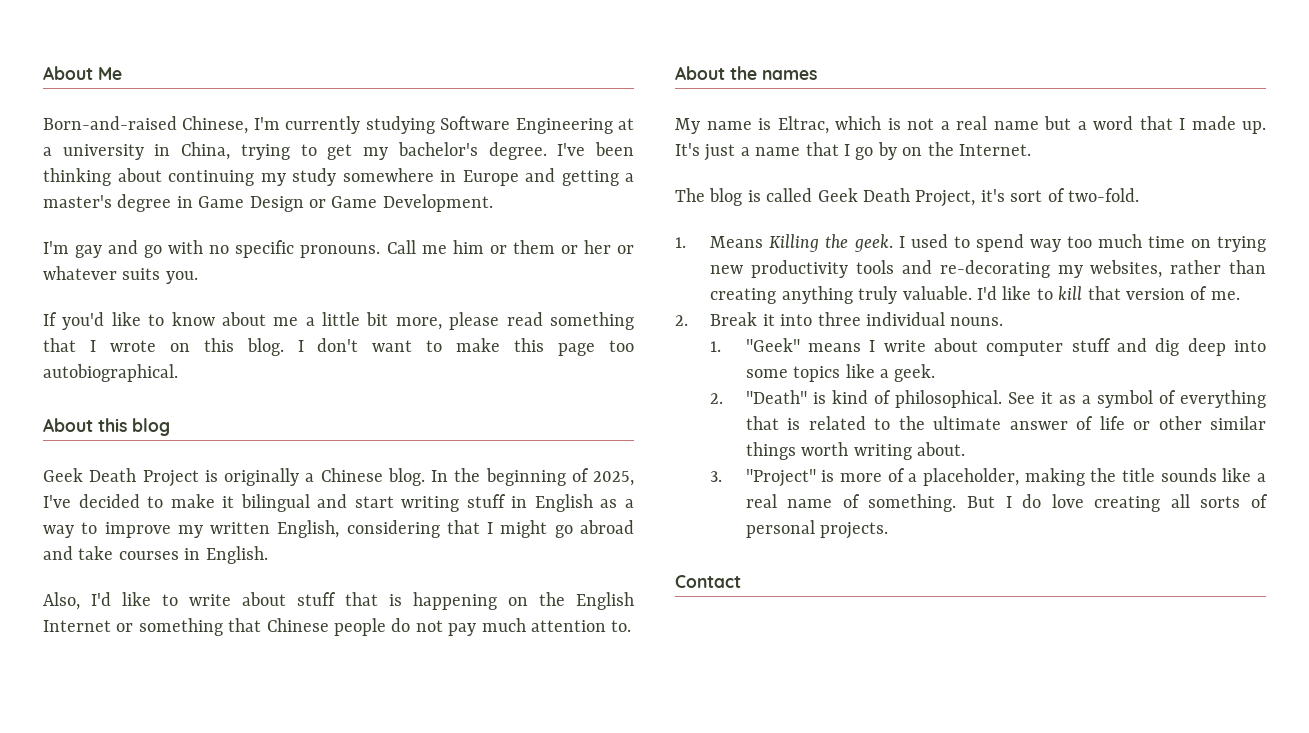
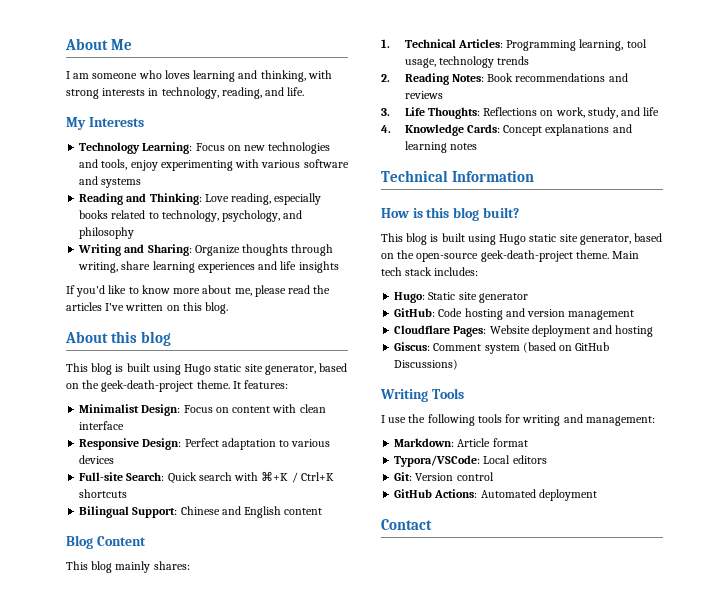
[43,116,634,134] [43,142,635,160] [43,168,634,186] [43,194,493,212] [43,240,635,258] [43,266,198,284] Born-and-raised Chinese, I'm currently studying Software Engineering at a university in China, trying to get my bachelor's degree. I've been thinking about continuing my study somewhere in Europe and getting a master's degree in Game Design or Game Development. // I'm gay and go with no specific pronouns. Call me him or them or her or whatever suits you. -> [66,70,332,82] [66,87,305,99] [66,117,144,130] [79,142,331,154] [79,159,349,171] [79,176,142,188] [79,193,322,205] [79,210,303,222] [79,227,135,239] [78,244,334,256] [78,261,339,273] I am someone who loves learning and thinking, with strong interests in technology, reading, and life. // My Interests // Technology Learning: Focus on new technologies and tools, enjoy experimenting with various software and systems // Reading and Thinking: Love reading, especially books related to technology, psychology, and philosophy // Writing and Sharing: Organize thoughts through writing, share learning experiences and life insights
[221,312,634,330] [43,338,634,356] [43,364,178,382] [43,418,170,436] [43,468,634,487] [43,494,634,512] [43,520,634,538] [43,546,268,564] [43,592,634,610] [43,618,632,636] [675,66,817,80] [675,116,1266,134] [675,142,1031,161] [675,188,1139,207] [675,234,1266,252] [710,260,1266,278] [710,286,1240,304] [675,312,1004,326] [710,338,1266,356] [745,364,936,382] [710,390,1266,408] [745,416,1266,430] [745,442,965,460] [710,468,1266,487] [745,494,1268,512] [745,520,889,539] about me a little bit more, please read something that I wrote on this blog. I don't want to make this page too autobiographical. // About this blog // Geek Death Project is originally a Chinese blog. In the beginning of 2025, I've decided to make it bilingual and start writing stuff in English as a way to improve my written English, considering that I might go abroad and take courses in English. // Also, I'd like to write about stuff that is happening on the English Internet or something that Chinese people do not pay much attention to. // About the names // My name is Eltrac, which is not a real name but a word that I made up. It's just a name that I go by on the Internet. // The blog is called Geek Death Project, it's sort of two-fold. // 1. Means Killing the geek. I used to spend way too much time on trying new productivity tools and re-decorating my websites, rather than creating anything truly valuable. I'd like to kill that version of me. // 2. Break it into three individual nouns. // 1. "Geek" means I write about computer stuff and dig deep into some topics like a geek. // 2. "Death" is kind of philosophical. See it as a symbol of everything that is related to the ultimate answer of life or other similar things worth writing about. // 3. "Project" is more of a placeholder, making the title sounds like a real name of something. But I do love creating all sorts of personal projects. -> [173,285,331,297] [66,302,229,314] [65,331,172,346] [66,363,348,375] [66,380,289,392] [79,404,326,416] [79,421,125,430] [79,438,331,450] [79,455,115,464] [79,471,334,484] [79,489,128,498] [79,506,323,518] [66,535,146,549] [66,561,190,573] [381,39,647,51] [404,56,530,68] [381,73,628,85] [404,91,443,99] [381,107,660,119] [381,124,632,136] [404,141,477,153] [381,170,535,182] [381,207,519,221] [381,233,663,245] [381,250,640,262] [381,267,479,276] [394,292,528,303] [394,308,635,320] [394,325,654,337] [394,342,610,354] [394,359,459,370] [380,388,464,402] [381,414,655,426] [394,438,528,447] [394,455,547,467] [394,472,494,481] [394,489,597,501] more about me, please read the articles I've written on this blog. // About this blog // This blog is built using Hugo static site generator, based on the geek-death-project theme. It features: // Minimalist Design: Focus on content with clean interface // Responsive Design: Perfect adaptation to various devices // Full-site Search: Quick search with ⌘+K / Ctrl+K shortcuts // Bilingual Support: Chinese and English content // Blog Content // This blog mainly shares: // 1. Technical Articles: Programming learning, tool usage, technology trends // 2. Reading Notes: Book recommendations and reviews // 3. Life Thoughts: Reflections on work, study, and life // 4. Knowledge Cards: Concept explanations and learning notes // Technical Information // How is this blog built? // This blog is built using Hugo static site generator, based on the open-source geek-death-project theme. Main tech stack includes: // Hugo: Static site generator // GitHub: Code hosting and version management // Cloudflare Pages: Website deployment and hosting // Giscus: Comment system (based on GitHub Discussions) // Writing Tools // I use the following tools for writing and management: // Markdown: Article format // Typora/VSCode: Local editors // Git: Version control // GitHub Actions: Automated deployment

